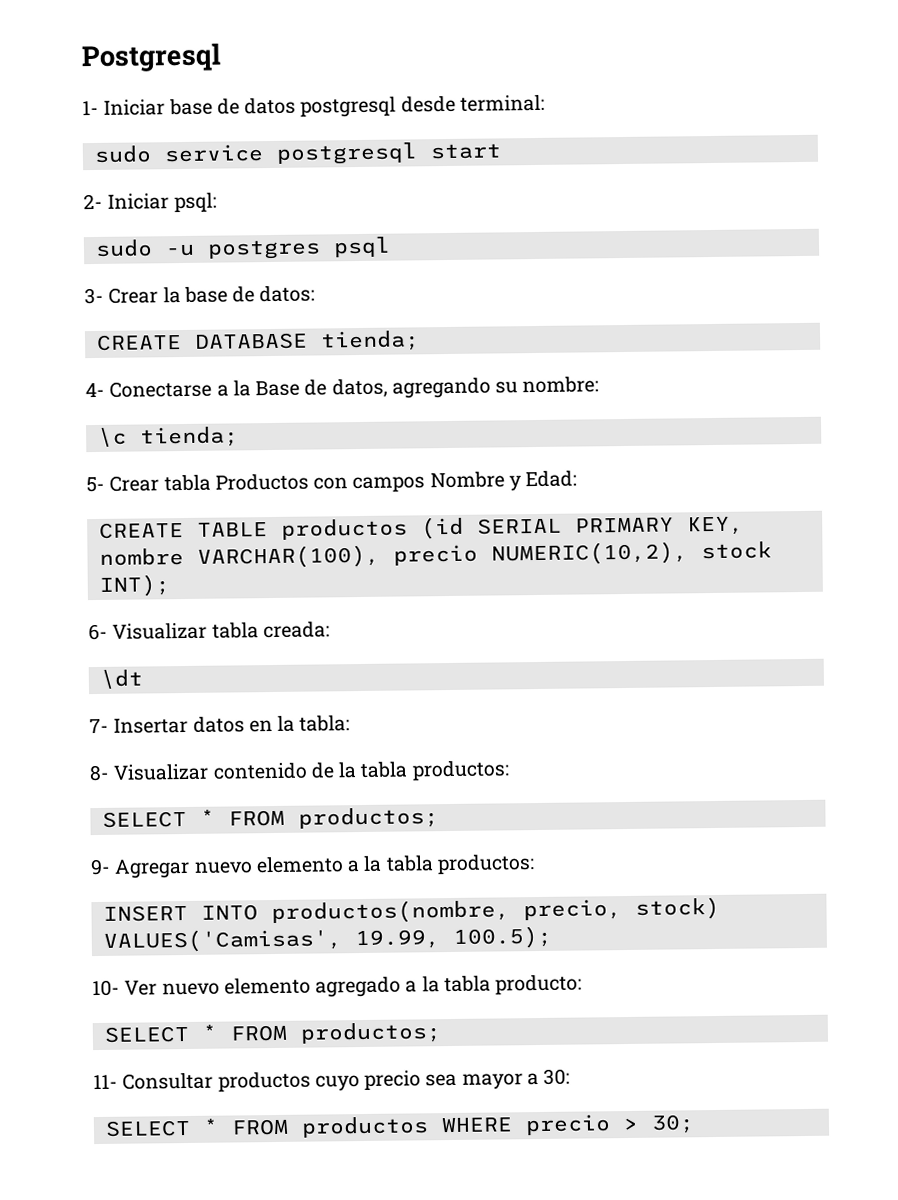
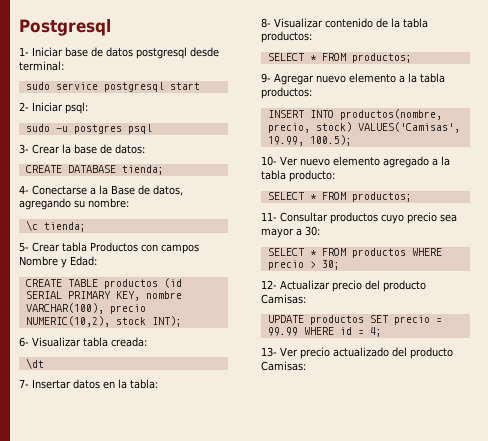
(695, 1124) none -> [261,280,426,292] [261,294,306,304] [267,315,442,325] [267,327,382,337] [261,347,453,359] [261,361,306,371] // 12- Actualizar precio del producto Camisas: // UPDATE productos SET precio = 99.99 WHERE id = 4; // 13- Ver precio actualizado del producto Camisas:

